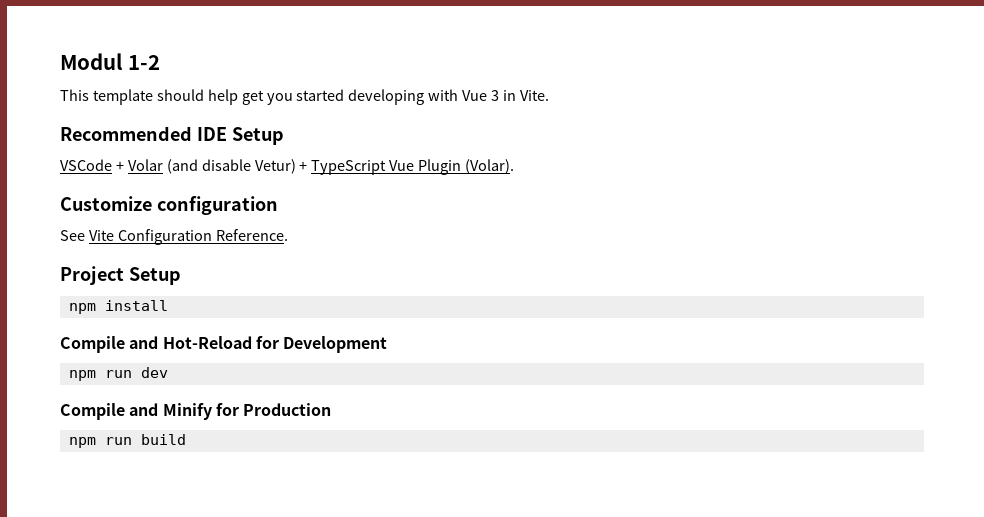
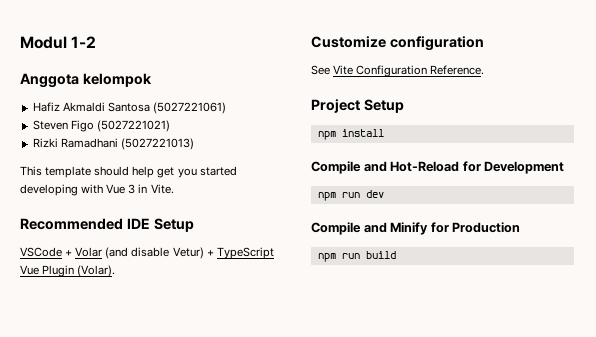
(160, 62) none -> [20,73,152,88] [32,102,226,114] [32,120,170,132] [32,138,194,150] // Anggota kelompok // Hafiz Akmaldi Santosa (5027221061) // Steven Figo (5027221021) // Rizki Ramadhani (5027221013)

